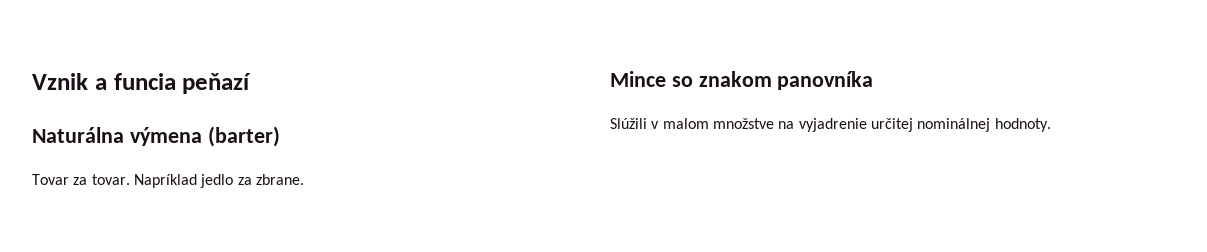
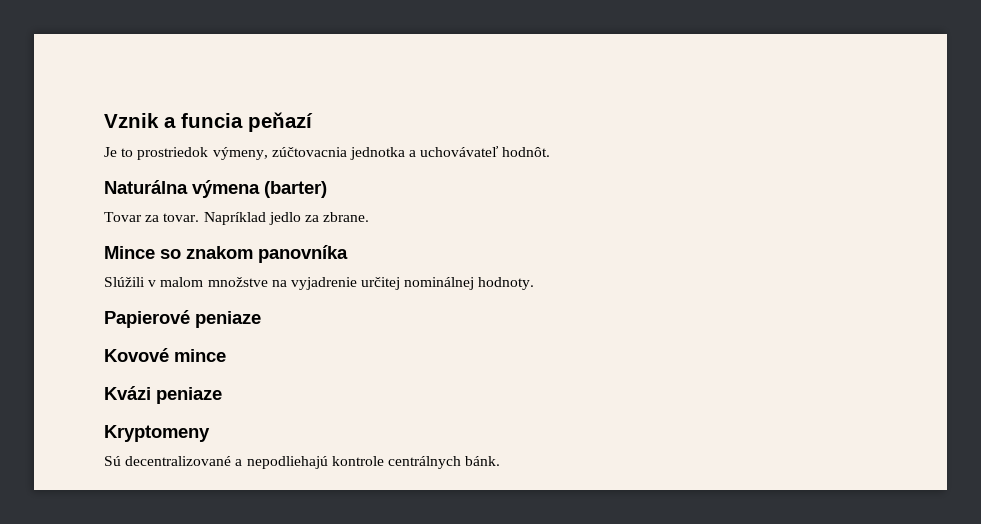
(252, 83) none -> [104,146,551,160] // Je to prostriedok výmeny, zúčtovacnia jednotka a uchovávateľ hodnôt.
(1051, 125) none -> [104,310,261,328] [104,348,226,362] [104,386,222,404] [104,425,210,442] [104,456,501,469] // Papierové peniaze // Kovové mince // Kvázi peniaze // Kryptomeny // Sú decentralizované a nepodliehajú kontrole centrálnych bánk.

